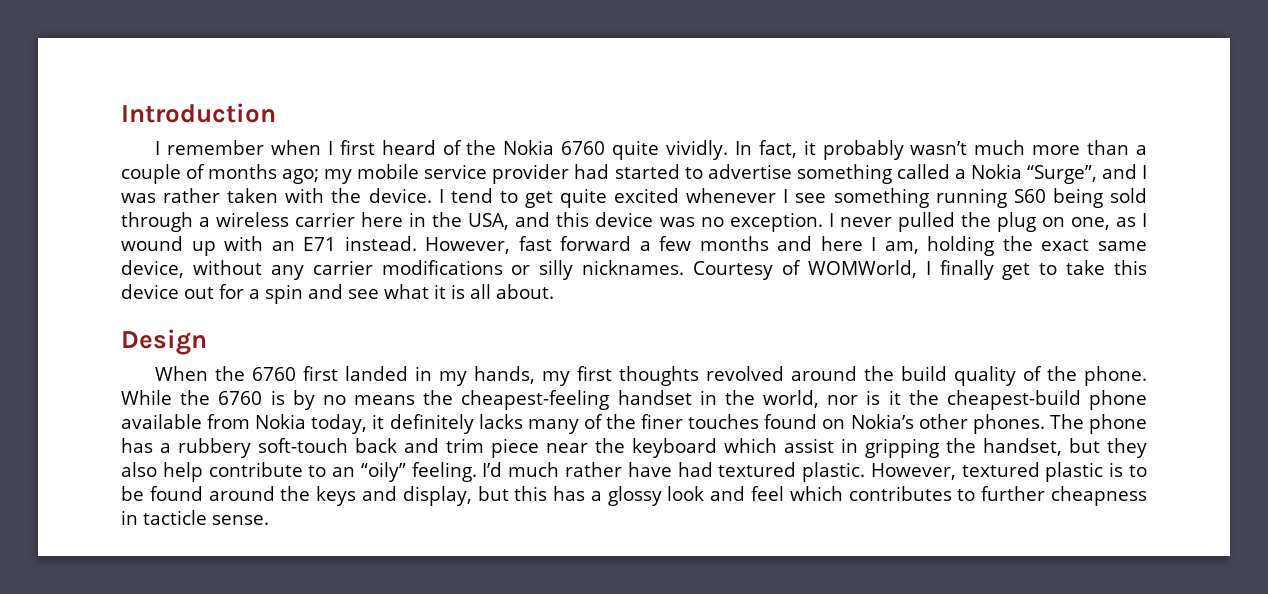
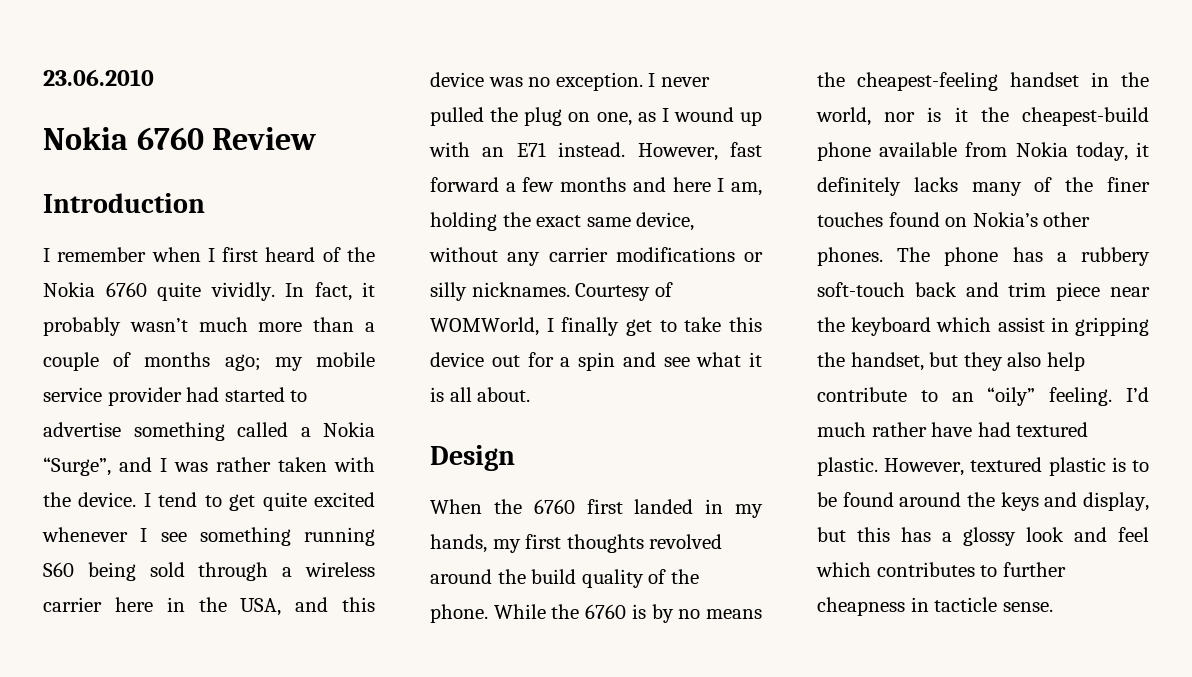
(121, 113) none -> [43,69,154,86] [43,127,317,150] 23.06.2010 // Nokia 6760 Review //

